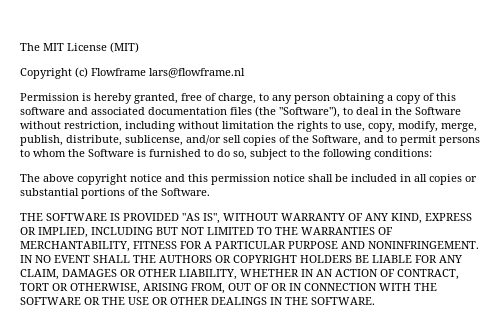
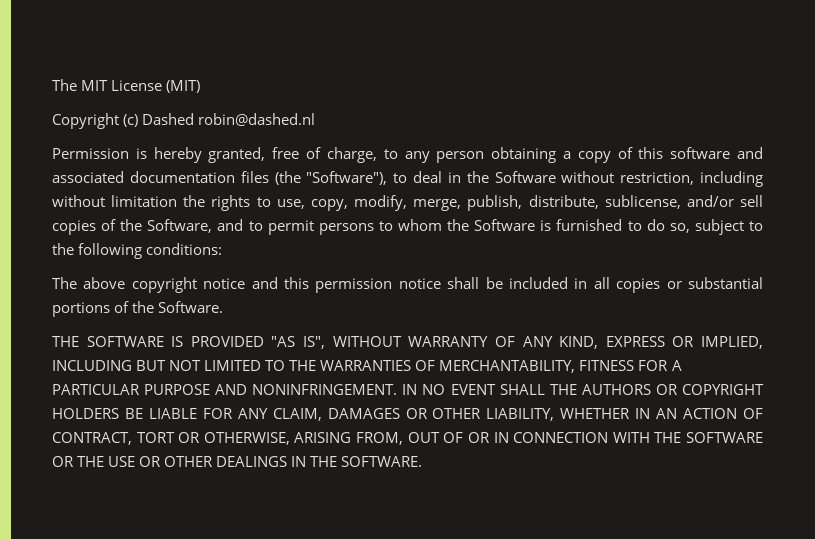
[91,68,245,78] Flowframe lars@flowframe.nl -> [142,113,316,126] Dashed robin@dashed.nl

